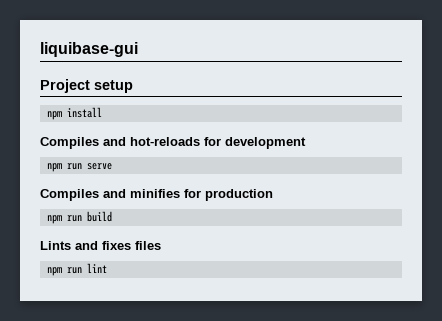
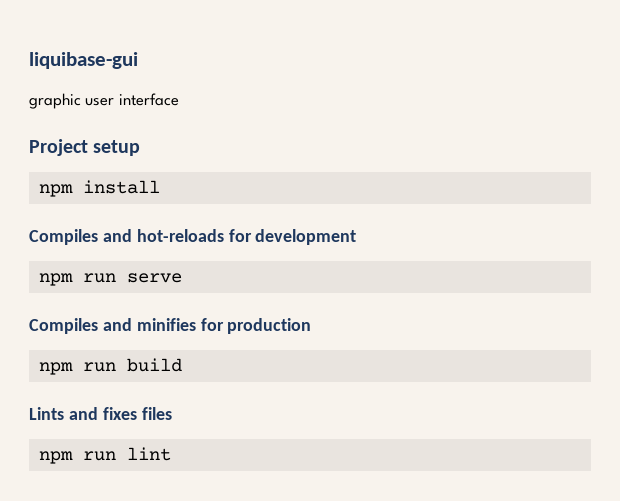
(138, 49) none -> [29,93,179,109] // graphic user interface

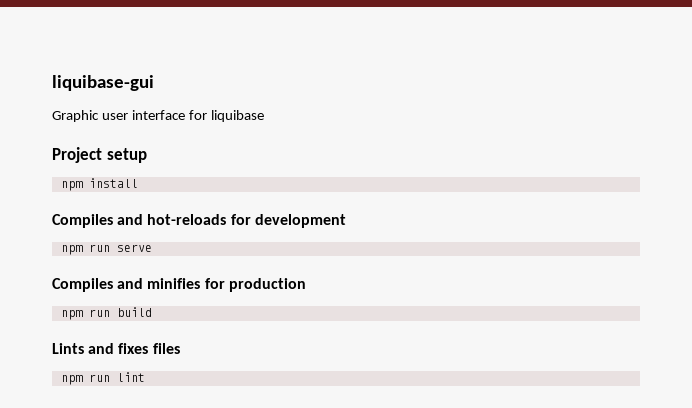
[29,93,81,109] graphic -> [52,110,99,122] Graphic
(179, 99) none -> [188,110,264,122] for liquibase

